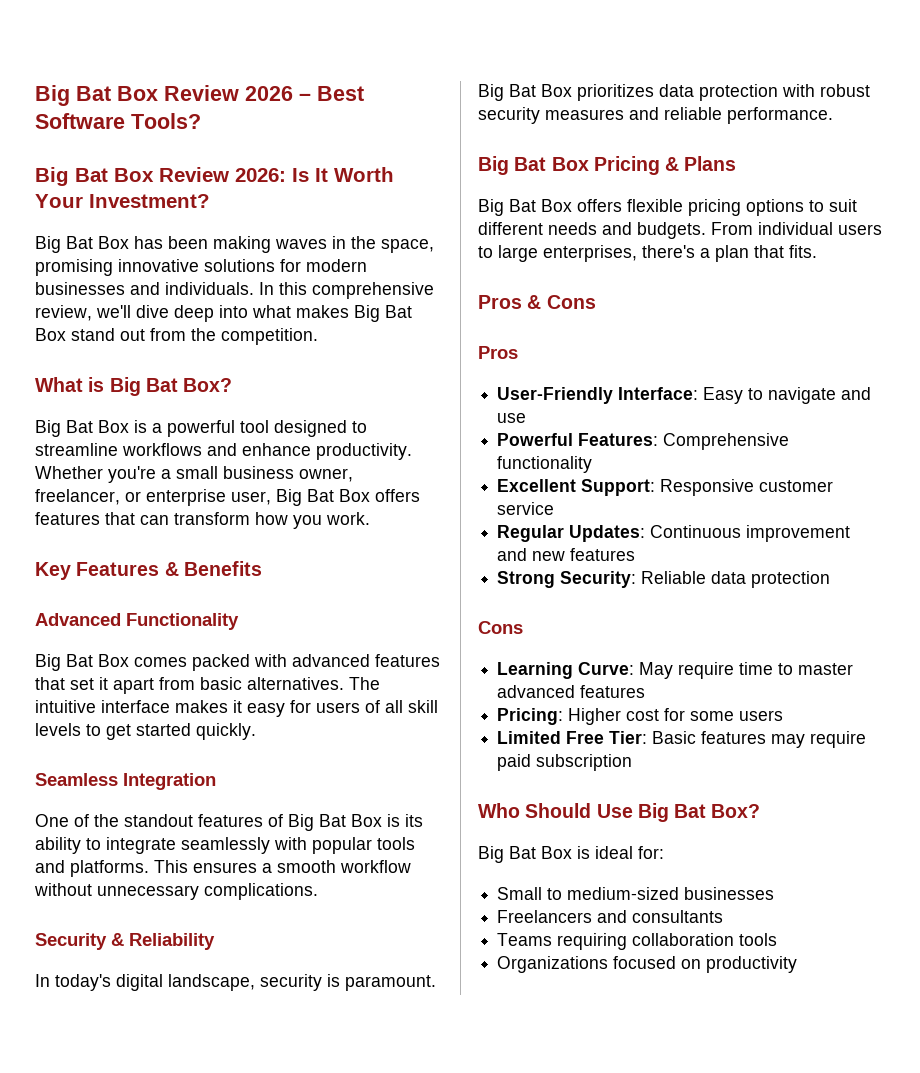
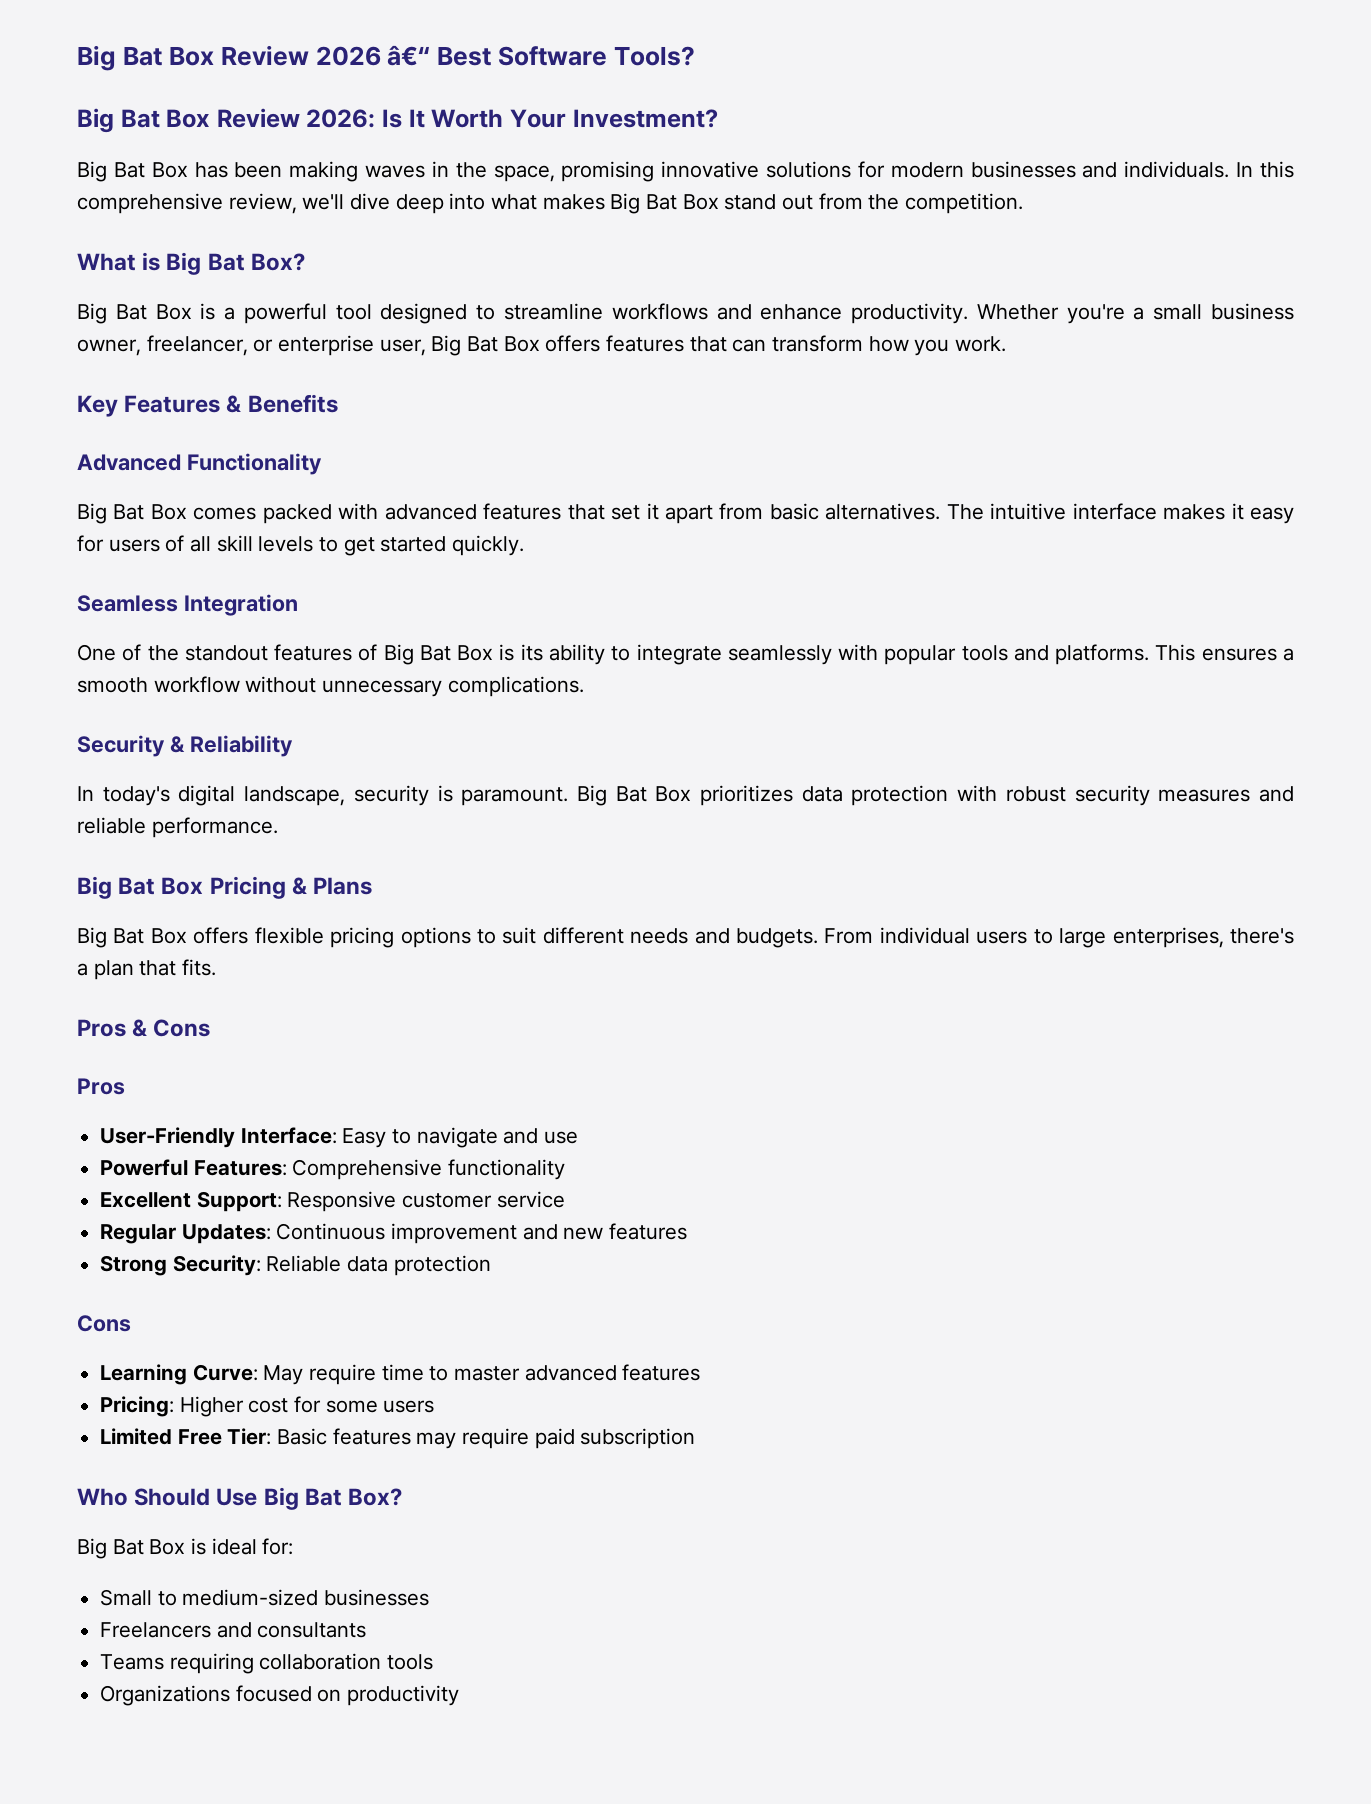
[299,93,311,101] – -> [387,45,431,66] â€“

